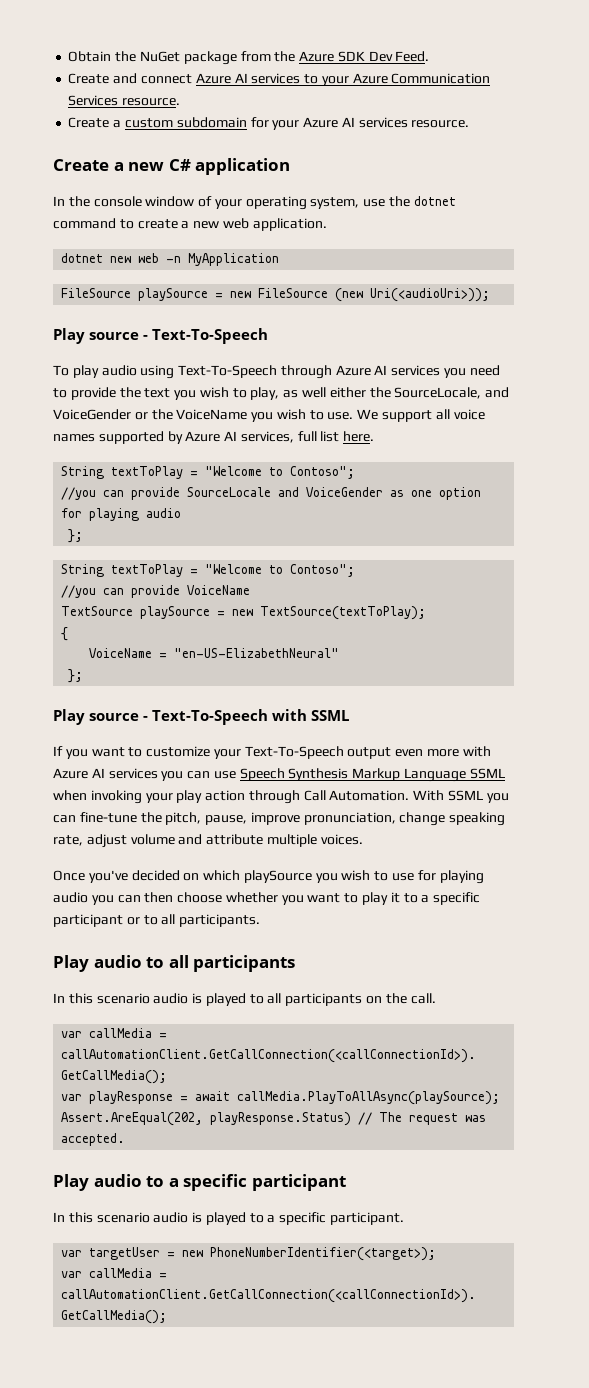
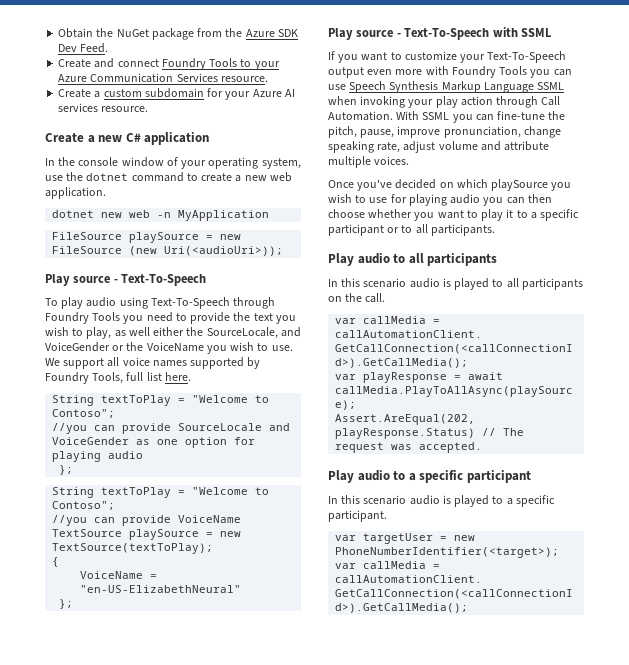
[195,73,301,84] Azure AI services -> [161,58,238,70] Foundry Tools
[335,365,441,376] Azure AI services -> [45,312,121,324] Foundry Tools
[185,431,294,443] Azure AI services, -> [45,372,124,384] Foundry Tools,
[53,768,158,779] Azure AI services -> [451,66,528,78] Foundry Tools

